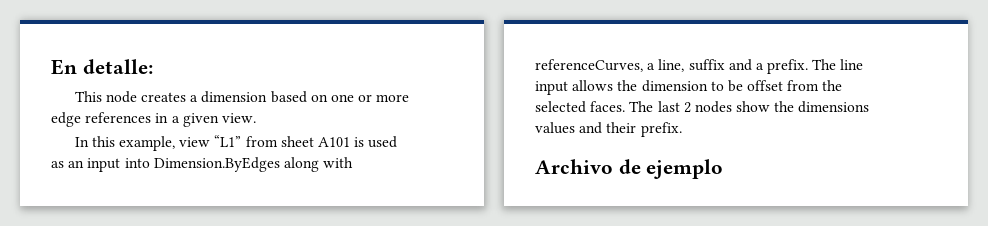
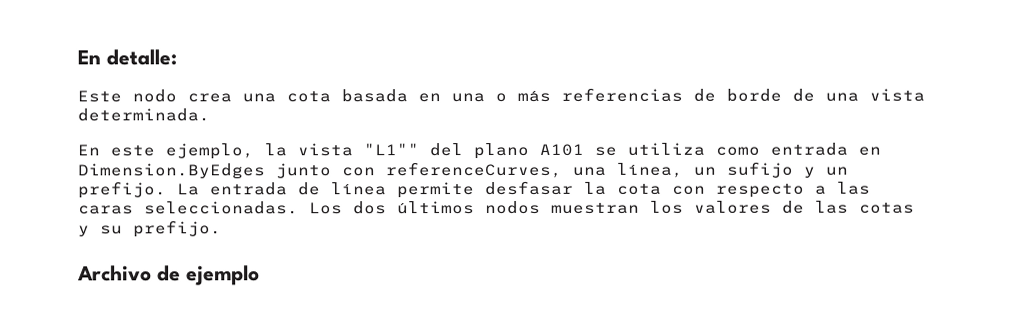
[74,91,410,103] [51,112,256,127] [74,135,398,151] [51,157,354,172] [535,59,864,74] [535,80,843,95] [535,101,870,113] [535,122,682,137] This node creates a dimension based on one or more edge references in a given view. // In this example, view “L1” from sheet A101 is used as an input into Dimension.ByEdges along with referenceCurves, a line, suffix and a prefix. The line input allows the dimension to be offset from the selected faces. The last 2 nodes show the dimensions values and their prefix. -> [77,87,925,103] [77,108,210,122] [77,142,881,160] [77,161,849,180] [78,180,871,199] [78,200,915,215] [78,220,222,238] Este nodo crea una cota basada en una o más referencias de borde de una vista determinada. // En este ejemplo, la vista "L1"" del plano A101 se utiliza como entrada en Dimension.ByEdges junto con referenceCurves, una línea, un sufijo y un prefijo. La entrada de línea permite desfasar la cota con respecto a las caras seleccionadas. Los dos últimos nodos muestran los valores de las cotas y su prefijo.

